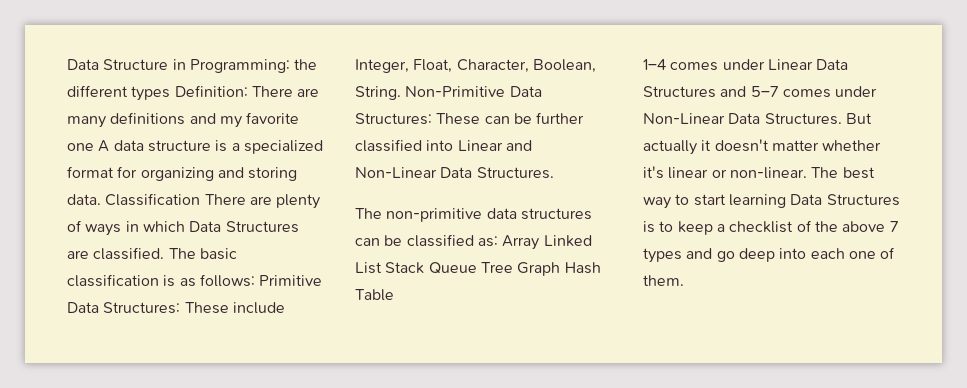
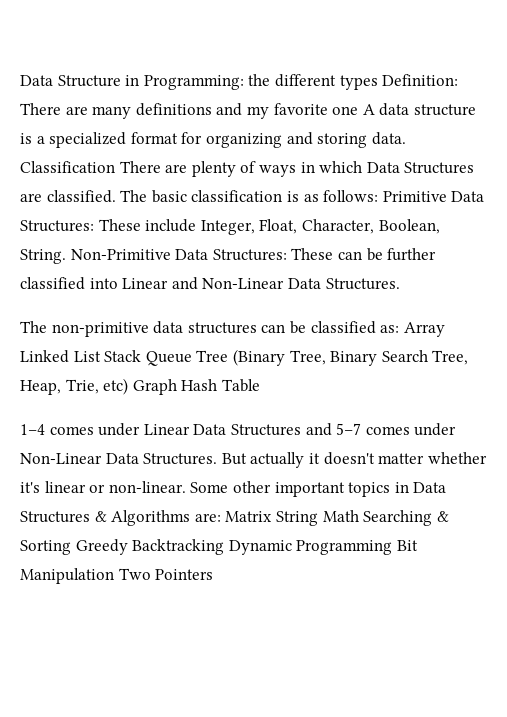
(513, 267) none -> [232,349,469,366] [20,378,129,395] (Binary Tree, Binary Search Tree, Heap, Trie, etc)
[811,167,875,179] [643,194,900,209] [643,220,899,235] [643,247,896,263] [643,275,684,286] The best way to start learning Data Structures is to keep a checklist of the above 7 types and go deep into each one of them. -> [190,481,447,497] [20,510,449,526] [20,539,418,555] [20,568,214,584] Some other important topics in Data Structures & Algorithms are: Matrix String Math Searching & Sorting Greedy Backtracking Dynamic Programming Bit Manipulation Two Pointers

